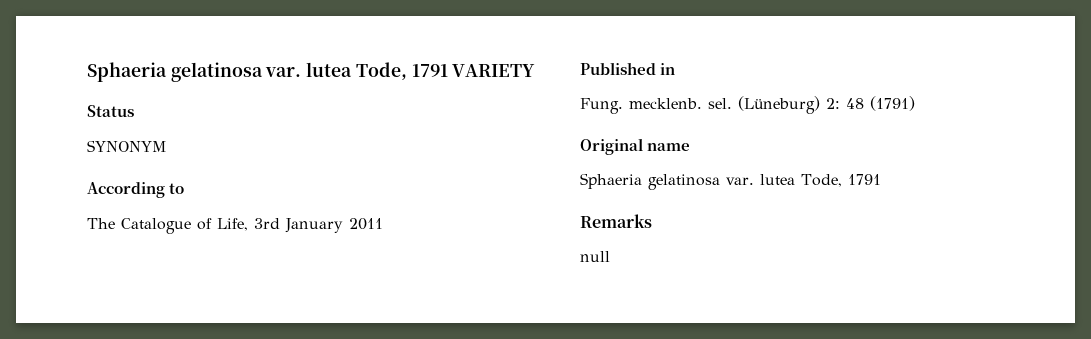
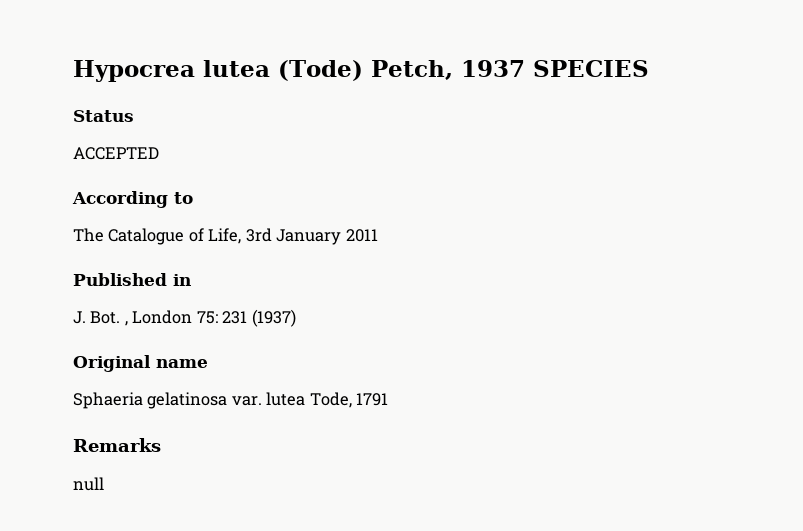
[87,62,536,82] Sphaeria gelatinosa var. lutea Tode, 1791 VARIETY -> [73,60,649,82] Hypocrea lutea (Tode) Petch, 1937 SPECIES
[87,140,167,152] SYNONYM -> [73,147,159,160] ACCEPTED
[580,96,915,114] Fung. mecklenb. sel. (Lüneburg) 2: 48 (1791) -> [73,309,296,327] J. Bot. , London 75: 231 (1937)

